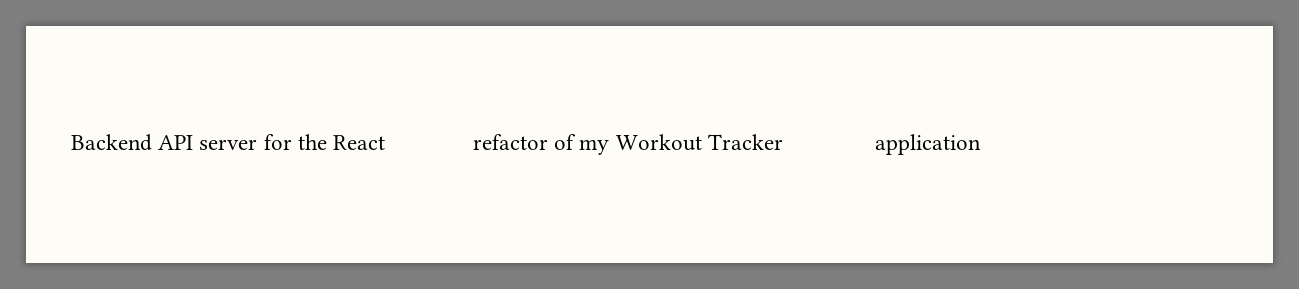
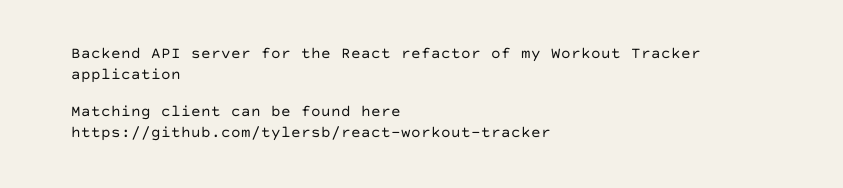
(981, 144) none -> [71,105,401,120] [71,126,551,141] // Matching client can be found here https://github.com/tylersb/react-workout-tracker

